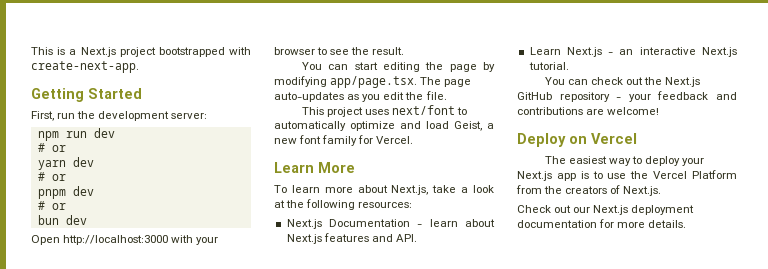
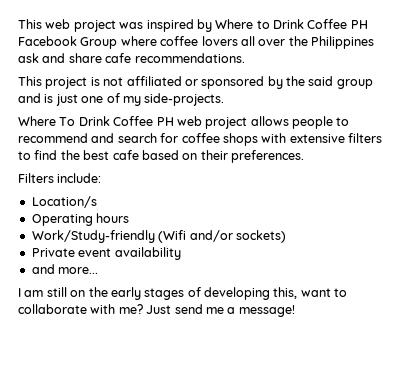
[31,47,251,57] [31,61,139,73] [31,88,142,102] [31,111,208,121] [37,128,115,141] [37,143,66,152] [37,157,94,170] [37,172,66,181] [37,186,94,199] [37,201,66,210] [37,215,87,225] [31,235,219,245] [274,47,405,55] [301,62,495,72] [274,76,472,88] [274,91,447,102] [301,105,468,117] [274,121,494,131] [274,135,414,146] [274,162,355,173] [274,185,494,195] [274,199,413,210] [286,219,495,229] [286,233,417,244] [529,47,737,57] [528,62,569,70] [544,77,701,87] [517,91,737,102] [517,107,660,115] [517,133,637,147] [544,156,705,166] [517,170,737,181] [516,185,662,196] [517,205,695,215] [517,219,687,228] This is a Next.js project bootstrapped with create-next-app. // Getting Started // First, run the development server: // npm run dev // # or // yarn dev // # or // pnpm dev // # or // bun dev // Open http://localhost:3000 with your browser to see the result. // You can start editing the page by modifying app/page.tsx. The page auto-updates as you edit the file. // This project uses next/font to automatically optimize and load Geist, a new font family for Vercel. // Learn More // To learn more about Next.js, take a look at the following resources: // Next.js Documentation - learn about Next.js features and API. // Learn Next.js - an interactive Next.js tutorial. // You can check out the Next.js GitHub repository - your feedback and contributions are welcome! // Deploy on Vercel // The easiest way to deploy your Next.js app is to use the Vercel Platform from the creators of Next.js. // Check out our Next.js deployment documentation for more details. -> [18,19,368,32] [18,36,374,49] [18,53,245,63] [18,76,373,89] [18,93,225,106] [18,116,350,129] [18,133,382,146] [18,150,304,163] [18,173,102,183] [31,196,97,208] [31,213,130,226] [31,230,286,243] [31,247,181,260] [31,264,99,274] [18,287,348,300] [18,304,295,317] This web project was inspired by Where to Drink Coffee PH Facebook Group where coffee lovers all over the Philippines ask and share cafe recommendations. // This project is not affiliated or sponsored by the said group and is just one of my side-projects. // Where To Drink Coffee PH web project allows people to recommend and search for coffee shops with extensive filters to find the best cafe based on their preferences. // Filters include: // Location/s // Operating hours // Work/Study-friendly (Wifi and/or sockets) // Private event availability // and more... // I am still on the early stages of developing this, want to collaborate with me? Just send me a message!

